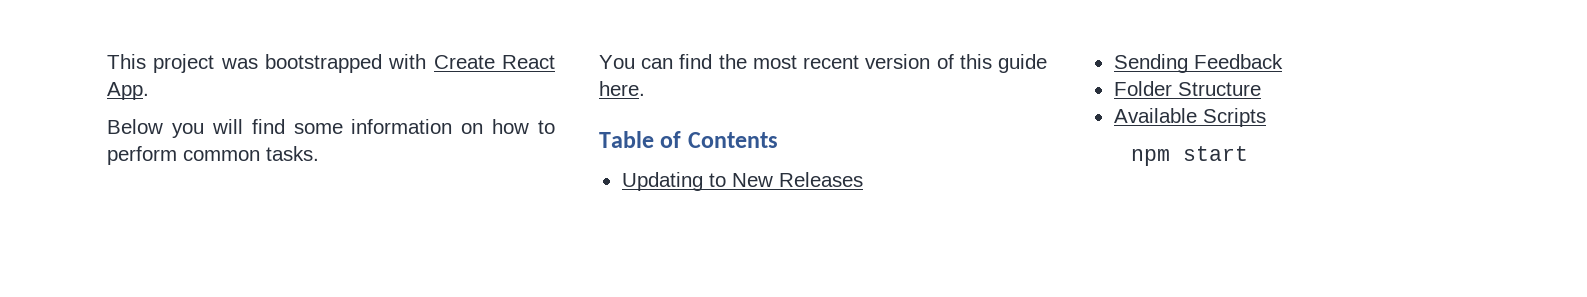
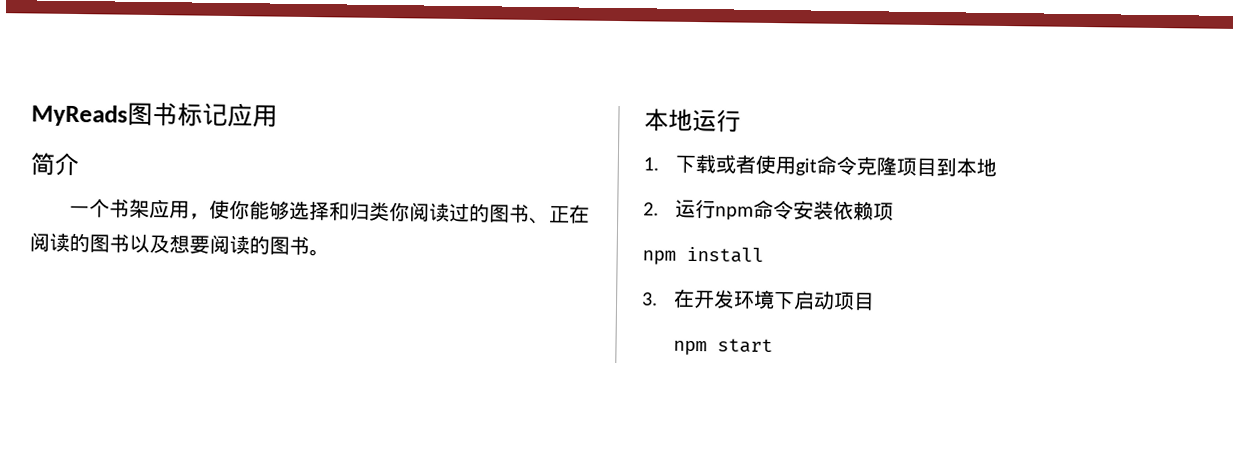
[107,54,555,73] [107,82,149,100] [107,119,555,138] [107,146,319,165] [599,54,1047,73] [599,81,645,96] [599,131,778,148] [621,172,863,191] [1113,54,1283,73] [1113,81,1261,96] [1113,108,1266,127] This project was bootstrapped with Create React App. // Below you will find some information on how to perform common tasks. // You can find the most recent version of this guide here. // Table of Contents // Updating to New Releases // Sending Feedback // Folder Structure // Available Scripts -> [31,101,278,128] [30,152,79,177] [68,198,590,225] [29,232,330,257] [644,108,741,133] [643,154,997,177] [643,199,894,221] [642,246,764,265] [642,288,875,311] MyReads图书标记应用 // 简介 // 一个书架应用，使你能够选择和归类你阅读过的图书、正在阅读的图书以及想要阅读的图书。 // 本地运行 // 1.下载或者使用git命令克隆项目到本地 // 2.运行npm命令安装依赖项 // npm install // 3.在开发环境下启动项目

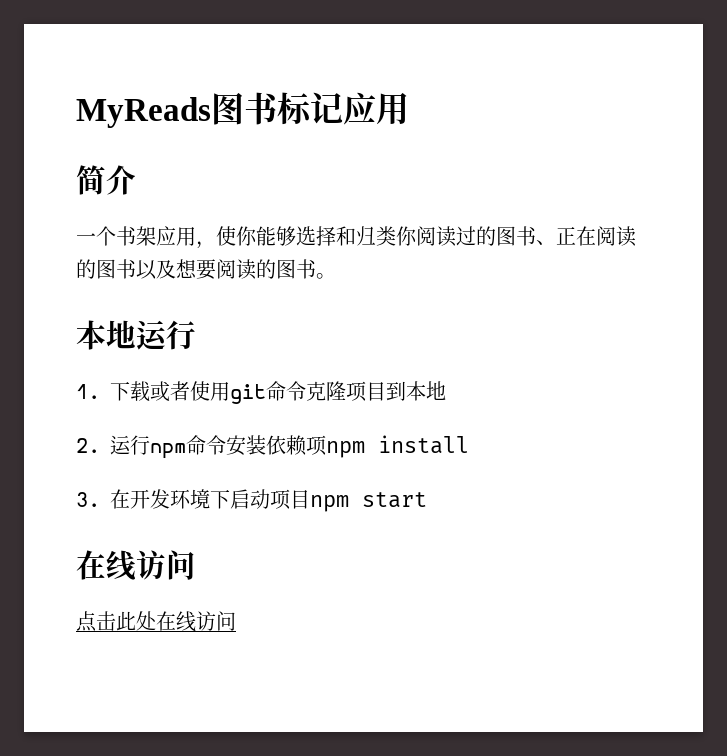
(894, 211) // -> (327, 445) none
(875, 301) // -> (310, 499) none
(773, 346) none -> [76,550,196,581] [76,611,236,632] // 在线访问 // 点击此处在线访问

